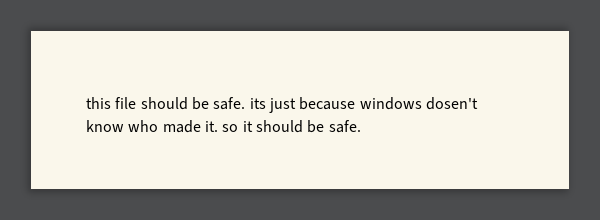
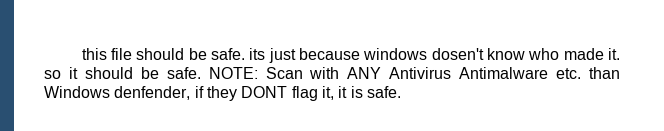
(361, 126) none -> [208,67,620,79] [44,86,401,101] NOTE: Scan with ANY Antivirus Antimalware etc. than Windows denfender, if they DONT flag it, it is safe.

